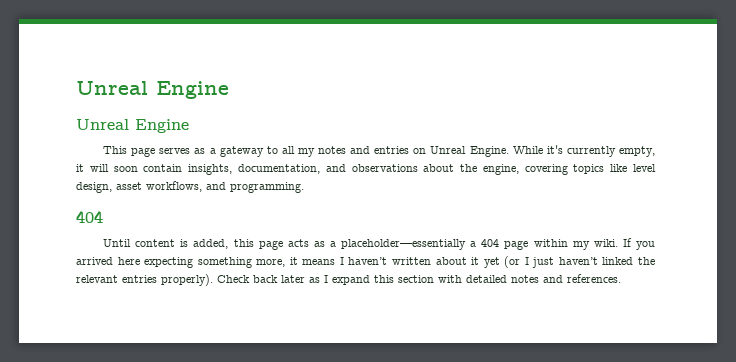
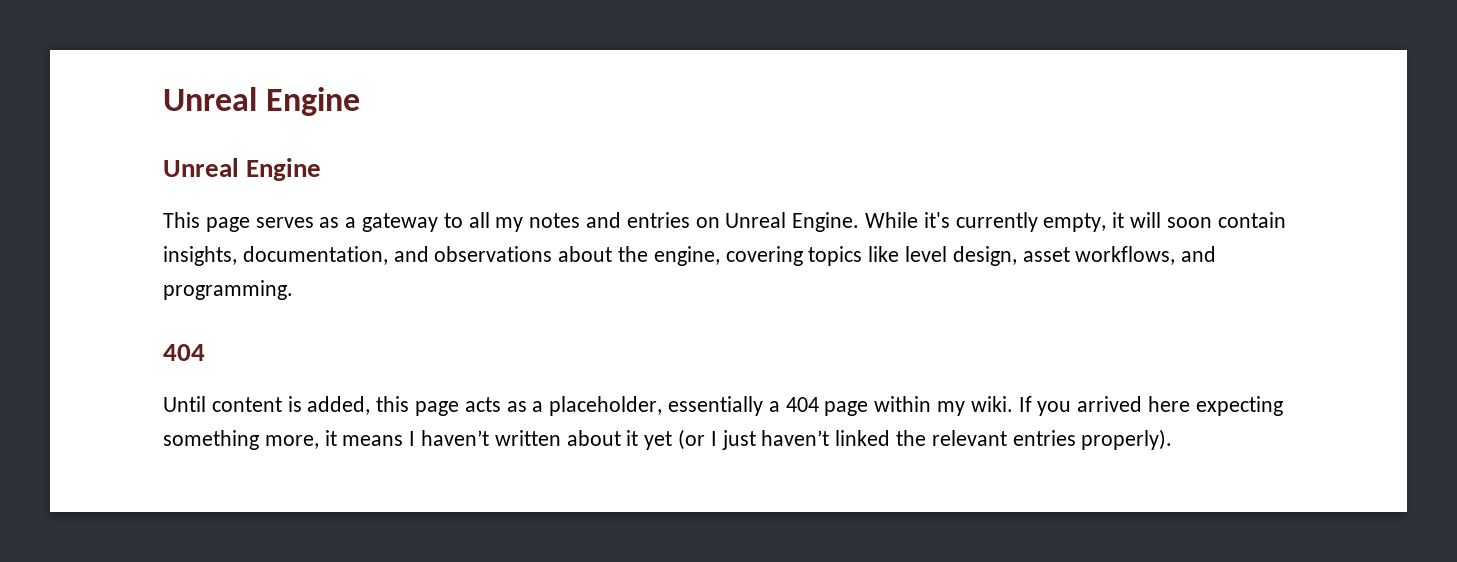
[341,239,467,250] placeholder—essentially -> [549,396,764,416] placeholder, essentially
[217,274,621,285] Check back later as I expand this section with detailed notes and references. -> (1173, 439) none

